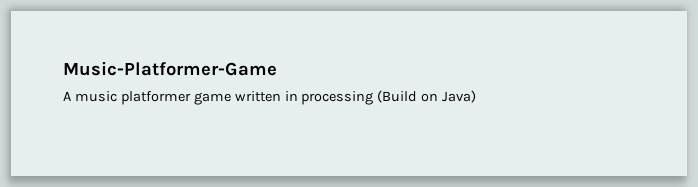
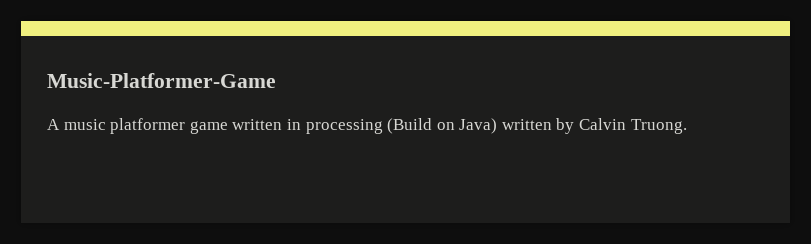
(477, 96) none -> [501,118,687,134] written by Calvin Truong.

